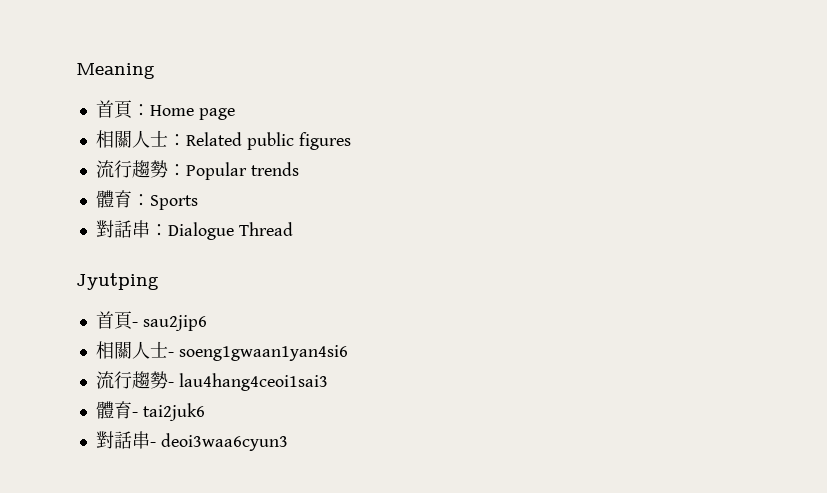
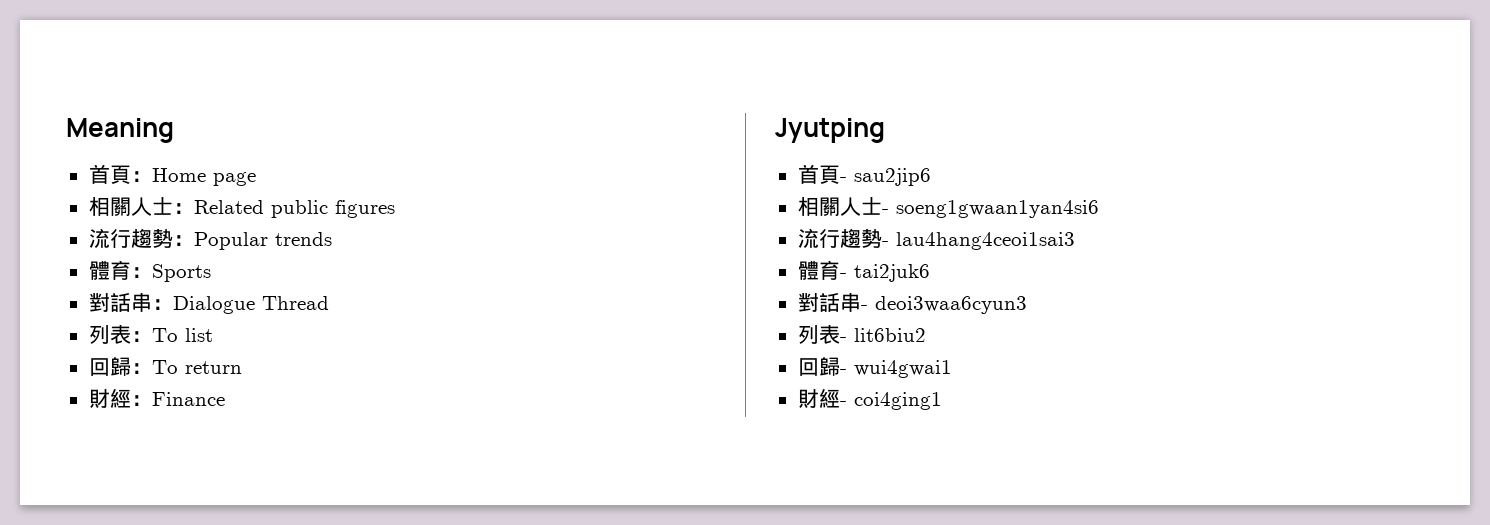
(293, 229) none -> [88,325,213,344] [88,357,242,376] [88,389,225,408] // 列表：To list // 回歸：To return // 財經：Finance
(288, 442) none -> [797,325,926,344] [797,357,952,378] [797,389,942,410] // 列表- lit6biu2 // 回歸- wui4gwai1 // 財經- coi4ging1

